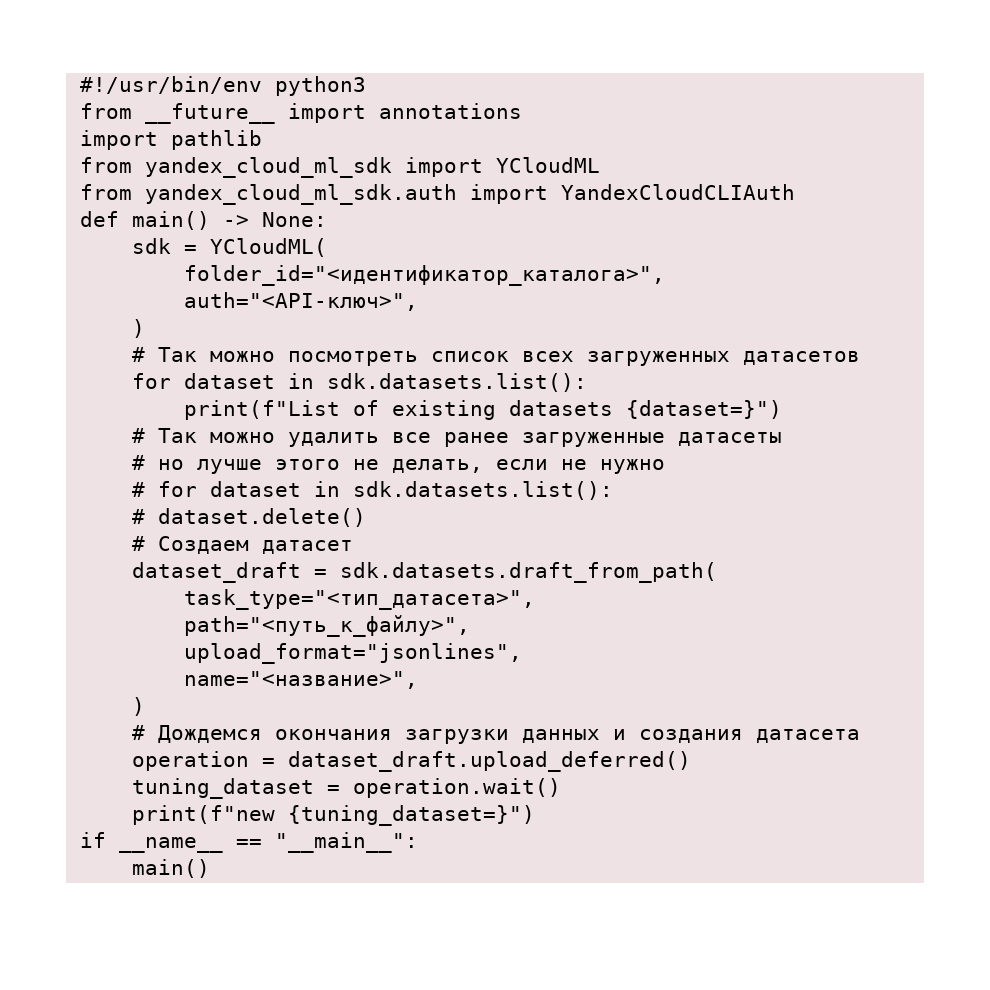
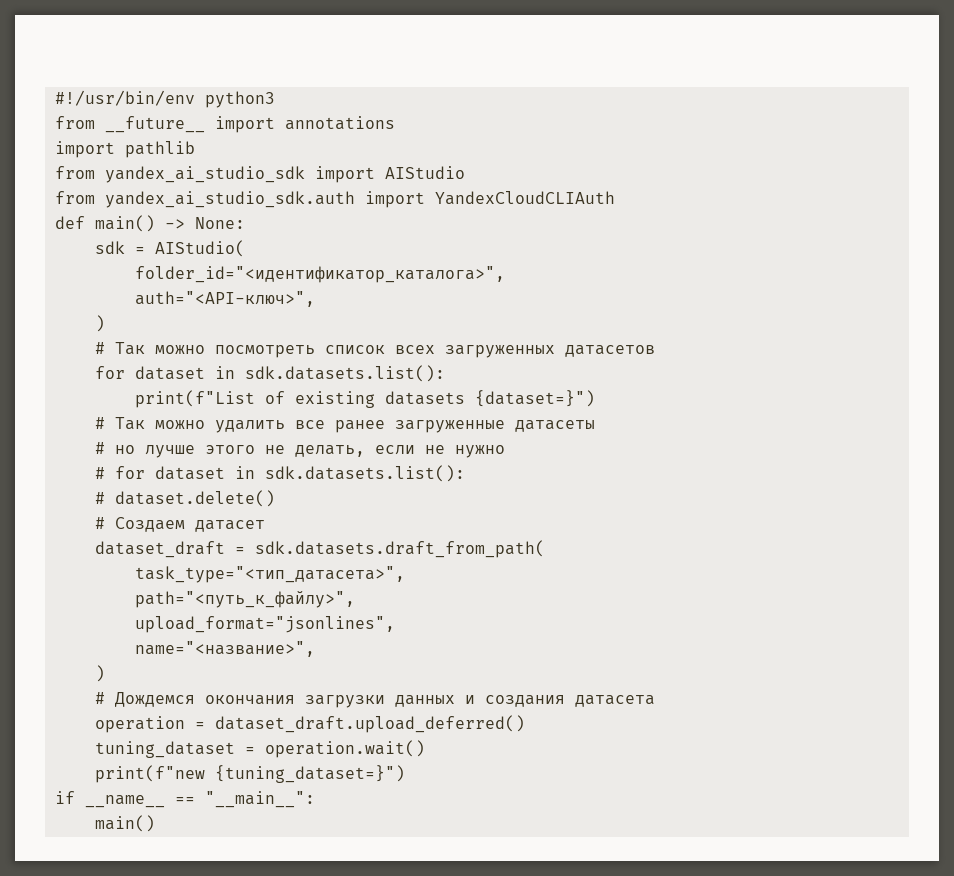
[144,157,600,178] [79,184,457,205] yandex_cloud_ml_sdk import YCloudML // from yandex_cloud_ml_sdk.auth -> [104,166,465,183] [54,191,355,208] yandex_ai_studio_sdk import AIStudio // from yandex_ai_studio_sdk.auth
[209,238,327,257] YCloudML( -> [154,240,245,257] AIStudio(

